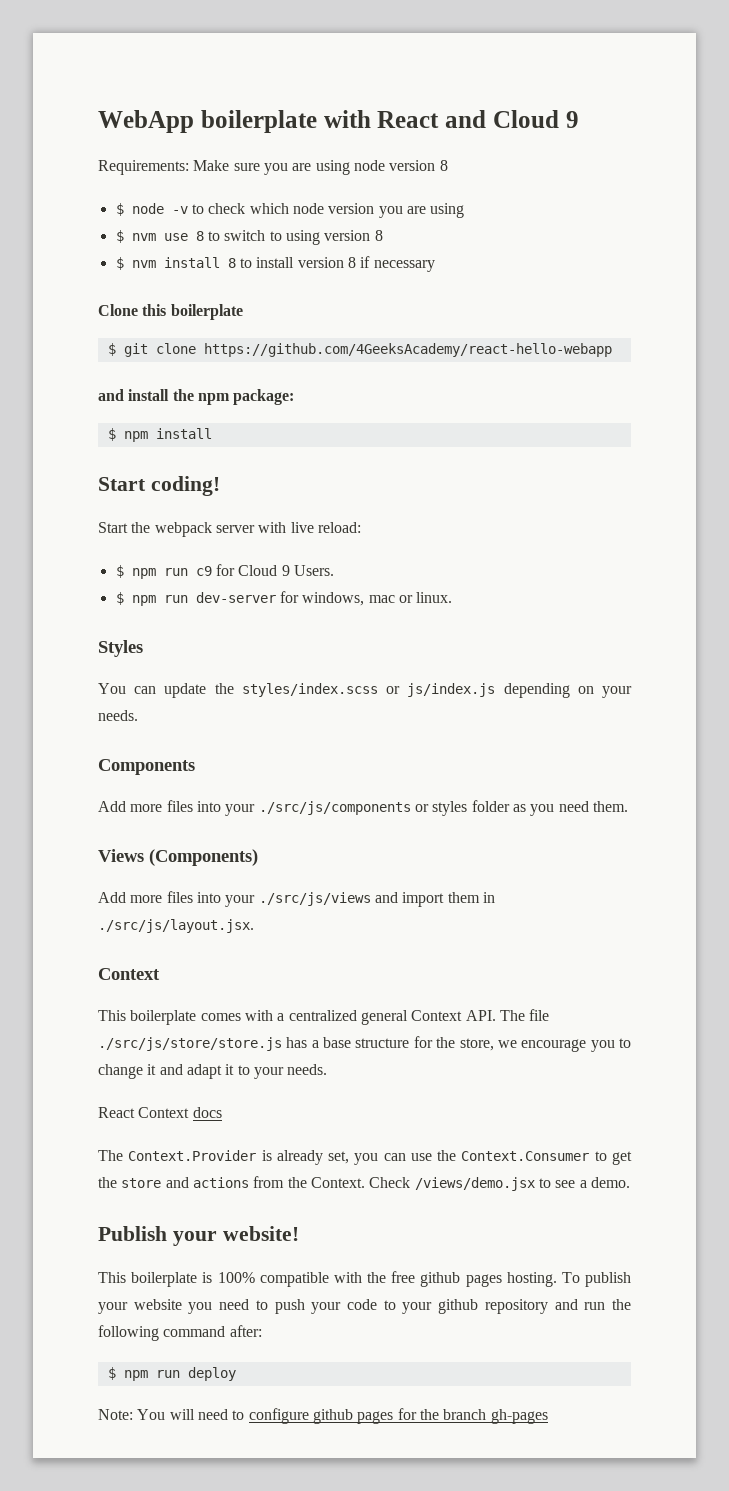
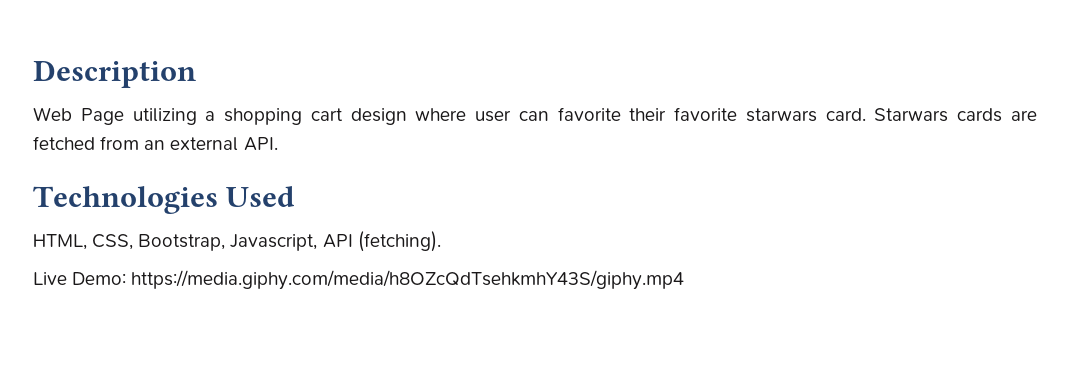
[98,110,579,133] [98,160,448,175] [115,203,465,218] [115,230,383,245] [115,256,435,272] [98,304,243,320] [107,343,612,357] [98,389,295,405] [107,428,212,442] [98,476,220,496] [98,522,361,537] [115,564,334,579] [115,591,453,606] [98,640,143,657] [98,683,632,698] [98,710,138,721] [98,759,195,775] [98,800,628,816] [98,849,258,866] [98,891,495,907] [98,919,254,933] [98,968,160,980] [98,1009,550,1025] [98,1036,632,1052] [98,1064,328,1079] [98,1107,222,1118] [98,1150,632,1165] [98,1176,630,1191] [98,1226,299,1246] [98,1271,631,1287] [98,1299,631,1314] [98,1325,262,1341] [107,1367,236,1381] [98,1408,548,1424] WebApp boilerplate with React and Cloud 9 // Requirements: Make sure you are using node version 8 // $ node -v to check which node version you are using // $ nvm use 8 to switch to using version 8 // $ nvm install 8 to install version 8 if necessary // Clone this boilerplate // $ git clone https://github.com/4GeeksAcademy/react-hello-webapp // and install the npm package: // $ npm install // Start coding! // Start the webpack server with live reload: // $ npm run c9 for Cloud 9 Users. // $ npm run dev-server for windows, mac or linux. // Styles // You can update the styles/index.scss or js/index.js depending on your needs. // Components // Add more files into your ./src/js/components or styles folder as you need them. // Views (Components) // Add more files into your ./src/js/views and import them in ./src/js/layout.jsx. // Context // This boilerplate comes with a centralized general Context API. The file ./src/js/store/store.js has a base structure for the store, we encourage you to change it and adapt it to your needs. // React Context docs // The Context.Provider is already set, you can use the Context.Consumer to get the store and actions from the Context. Check /views/demo.jsx to see a demo. // Publish your website! // This boilerplate is 100% compatible with the free github pages hosting. To publish your website you need to push your code to your github repository and run the following command after: // $ npm run deploy // Note: You will need to configure github pages for the branch gh-pages -> [33,60,196,88] [33,107,1037,125] [33,136,278,151] [33,186,296,214] [33,231,441,252] [33,270,685,290] Description // Web Page utilizing a shopping cart design where user can favorite their favorite starwars card. Starwars cards are fetched from an external API. // Technologies Used // HTML, CSS, Bootstrap, Javascript, API (fetching). // Live Demo: https://media.giphy.com/media/h8OZcQdTsehkmhY43S/giphy.mp4

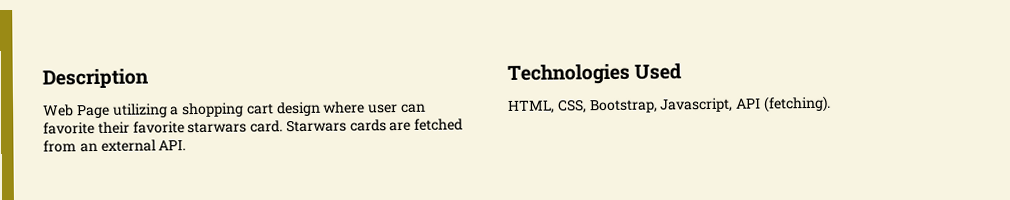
[33,270,685,290] // Live Demo: https://media.giphy.com/media/h8OZcQdTsehkmhY43S/giphy.mp4 -> (831, 104) none

